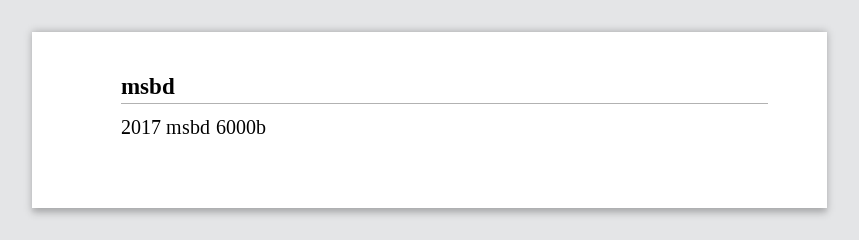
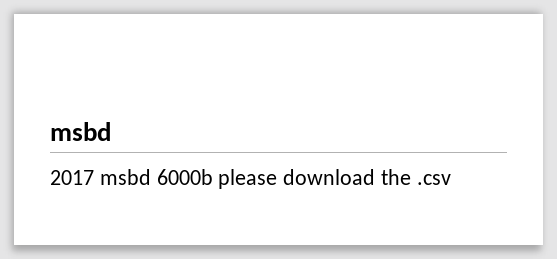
(266, 127) none -> [218,169,451,189] please download the .csv

